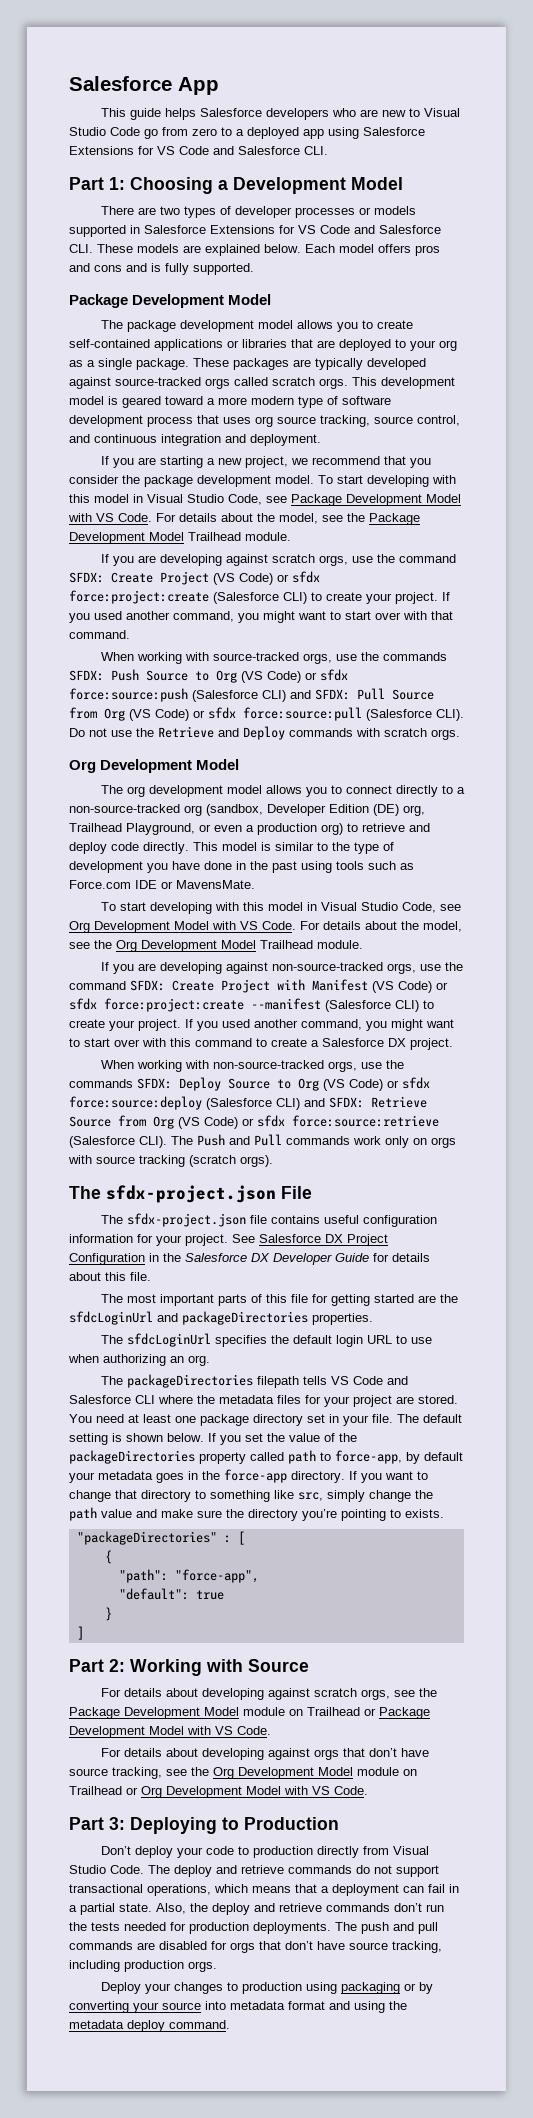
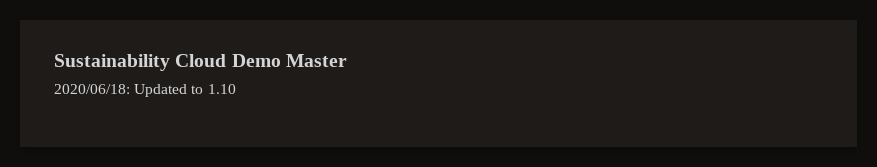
[69,76,219,95] [100,108,460,120] [69,127,425,139] [69,146,328,155] [69,177,403,194] [100,206,416,218] [69,225,441,237] [69,244,440,256] [69,263,254,275] [69,294,272,308] [100,320,413,332] [69,339,457,351] [69,358,426,370] [69,377,455,389] [69,396,391,408] [69,415,460,427] [69,434,321,446] [100,456,431,468] [69,475,456,487] [69,494,461,506] [68,513,420,525] [69,532,291,544] [100,554,456,566] [69,571,320,585] [69,590,450,604] [69,611,453,623] [69,630,130,639] [100,652,447,664] [69,669,348,683] [69,688,434,702] [69,707,464,721] [69,726,460,740] [69,759,240,773] [100,785,465,797] [69,804,425,816] [69,823,430,835] [69,842,394,854] [69,861,414,873] [69,880,255,889] [100,902,461,914] [69,921,462,933] [69,940,363,952] [100,962,463,974] [69,979,448,993] [69,998,434,1012] [69,1019,454,1031] [69,1038,453,1050] [100,1060,404,1072] [69,1077,430,1091] [69,1096,427,1110] [69,1115,439,1129] [69,1134,456,1148] [68,1155,273,1167] [69,1185,312,1203] [100,1213,437,1227] [69,1234,388,1246] [69,1253,430,1265] [69,1272,151,1281] [100,1294,458,1306] [69,1311,373,1325] [100,1333,432,1347] [68,1354,210,1366] [100,1374,408,1388] [69,1395,458,1407] [69,1414,462,1426] [69,1433,357,1445] [69,1450,463,1464] [69,1469,428,1483] [69,1490,433,1502] [69,1507,444,1521] [76,1531,245,1545] [104,1550,112,1564] [118,1569,259,1583] [118,1588,224,1600] [104,1607,112,1621] [76,1626,84,1640] [69,1659,309,1676] [100,1688,437,1700] [69,1707,430,1719] [69,1726,271,1738] [100,1748,429,1760] [69,1767,417,1779] [69,1786,368,1798] [69,1817,339,1834] [100,1846,429,1858] [69,1865,439,1877] [69,1884,459,1896] [69,1903,444,1915] [69,1922,438,1934] [69,1941,442,1953] [69,1960,217,1972] [100,1982,433,1994] [69,2001,407,2013] [69,2020,230,2032] Salesforce App // This guide helps Salesforce developers who are new to Visual Studio Code go from zero to a deployed app using Salesforce Extensions for VS Code and Salesforce CLI. // Part 1: Choosing a Development Model // There are two types of developer processes or models supported in Salesforce Extensions for VS Code and Salesforce CLI. These models are explained below. Each model offers pros and cons and is fully supported. // Package Development Model // The package development model allows you to create self-contained applications or libraries that are deployed to your org as a single package. These packages are typically developed against source-tracked orgs called scratch orgs. This development model is geared toward a more modern type of software development process that uses org source tracking, source control, and continuous integration and deployment. // If you are starting a new project, we recommend that you consider the package development model. To start developing with this model in Visual Studio Code, see Package Development Model with VS Code. For details about the model, see the Package Development Model Trailhead module. // If you are developing against scratch orgs, use the command SFDX: Create Project (VS Code) or sfdx force:project:create (Salesforce CLI) to create your project. If you used another command, you might want to start over with that command. // When working with source-tracked orgs, use the commands SFDX: Push Source to Org (VS Code) or sfdx force:source:push (Salesforce CLI) and SFDX: Pull Source from Org (VS Code) or sfdx force:source:pull (Salesforce CLI). Do not use the Retrieve and Deploy commands with scratch orgs. // Org Development Model // The org development model allows you to connect directly to a non-source-tracked org (sandbox, Developer Edition (DE) org, Trailhead Playground, or even a production org) to retrieve and deploy code directly. This model is similar to the type of development you have done in the past using tools such as Force.com IDE or MavensMate. // To start developing with this model in Visual Studio Code, see Org Development Model with VS Code. For details about the model, see the Org Development Model Trailhead module. // If you are developing against non-source-tracked orgs, use the command SFDX: Create Project with Manifest (VS Code) or sfdx force:project:create --manifest (Salesforce CLI) to create your project. If you used another command, you might want to start over with this command to create a Salesforce DX project. // When working with non-source-tracked orgs, use the commands SFDX: Deploy Source to Org (VS Code) or sfdx force:source:deploy (Salesforce CLI) and SFDX: Retrieve Source from Org (VS Code) or sfdx force:source:retrieve (Salesforce CLI). The Push and Pull commands work only on orgs with source tracking (scratch orgs). // The sfdx-project.json File // The sfdx-project.json file contains useful configuration information for your project. See Salesforce DX Project Configuration in the Salesforce DX Developer Guide for details about this file. // The most important parts of this file for getting started are the sfdcLoginUrl and packageDirectories properties. // The sfdcLoginUrl specifies the default login URL to use when authorizing an org. // The packageDirectories filepath tells VS Code and Salesforce CLI where the metadata files for your project are stored. You need at least one package directory set in your file. The default setting is shown below. If you set the value of the packageDirectories property called path to force-app, by default your metadata goes in the force-app directory. If you want to change that directory to something like src, simply change the path value and make sure the directory you’re pointing to exists. // "packageDirectories" : [ // { // "path": "force-app", // "default": true // } // ] // Part 2: Working with Source // For details about developing against scratch orgs, see the Package Development Model module on Trailhead or Package Development Model with VS Code. // For details about developing against orgs that don’t have source tracking, see the Org Development Model module on Trailhead or Org Development Model with VS Code. // Part 3: Deploying to Production // Don’t deploy your code to production directly from Visual Studio Code. The deploy and retrieve commands do not support transactional operations, which means that a deployment can fail in a partial state. Also, the deploy and retrieve commands don’t run the tests needed for production deployments. The push and pull commands are disabled for orgs that don’t have source tracking, including production orgs. // Deploy your changes to production using packaging or by converting your source into metadata format and using the metadata deploy command. -> [54,54,347,71] [54,84,236,97] Sustainability Cloud Demo Master // 2020/06/18: Updated to 1.10

